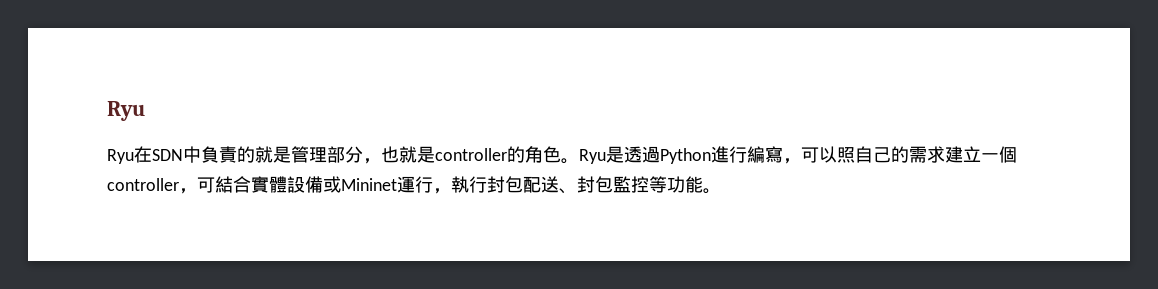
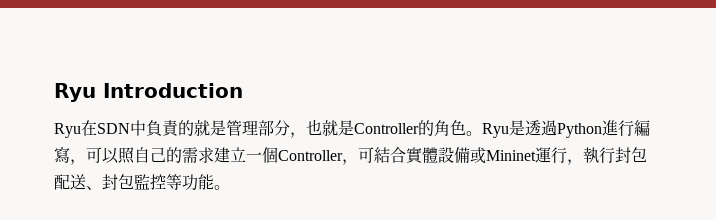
[107,101,145,121] Ryu -> [54,83,243,102] Ryu Introduction
[435,148,507,161] controller -> [354,123,419,134] Controller
[107,178,179,191] controller -> [278,150,343,161] Controller

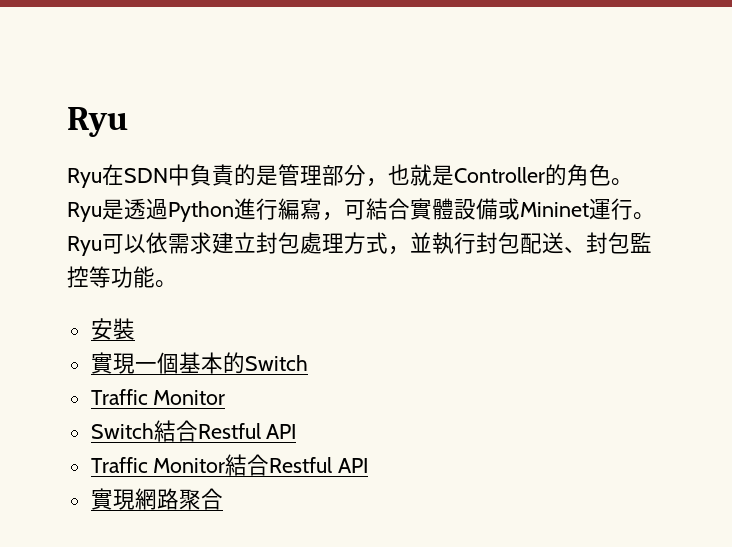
[54,83,243,102] Ryu Introduction -> [67,107,128,137] Ryu
[194,120,210,136] 就 -> (256, 175) none
[102,147,374,165] 以照自己的需求建立一個Controller，可 -> (366, 210) none
[567,159,583,165] ， -> [633,212,655,220] [67,232,432,256] 。Ryu可以依需求建立封包處理方式，並
(230, 187) none -> [90,318,135,340] [90,352,308,374] [90,389,226,405] [90,420,297,442] [90,454,369,476] [90,488,223,510] // 安裝 // 實現一個基本的Switch // Traffic Monitor // Switch結合Restful API // Traffic Monitor結合Restful API // 實現網路聚合

